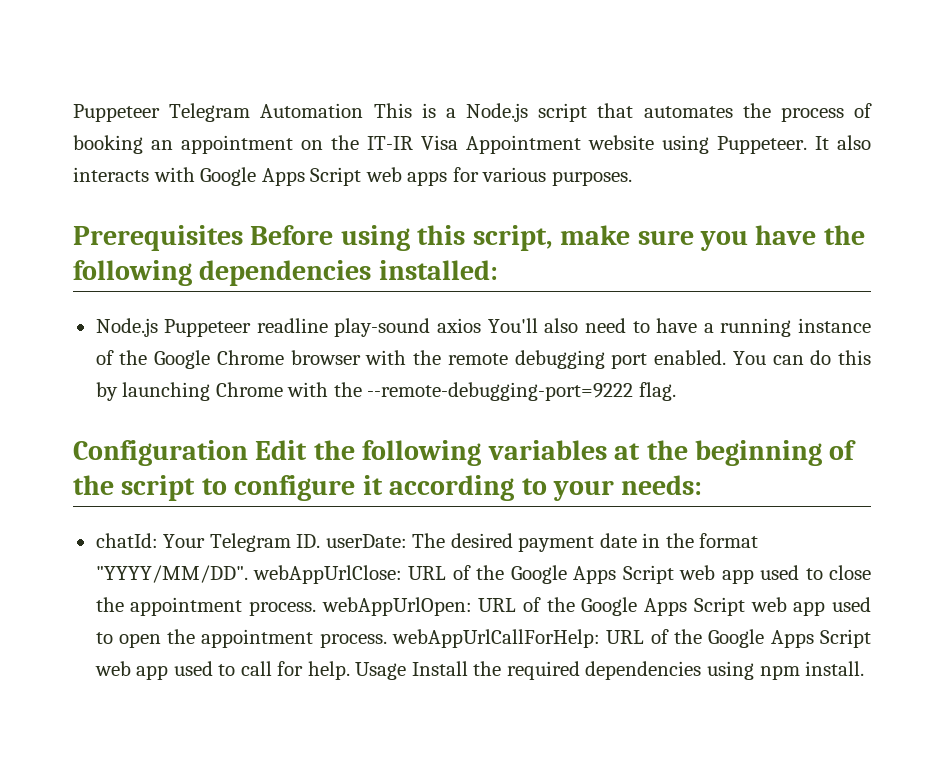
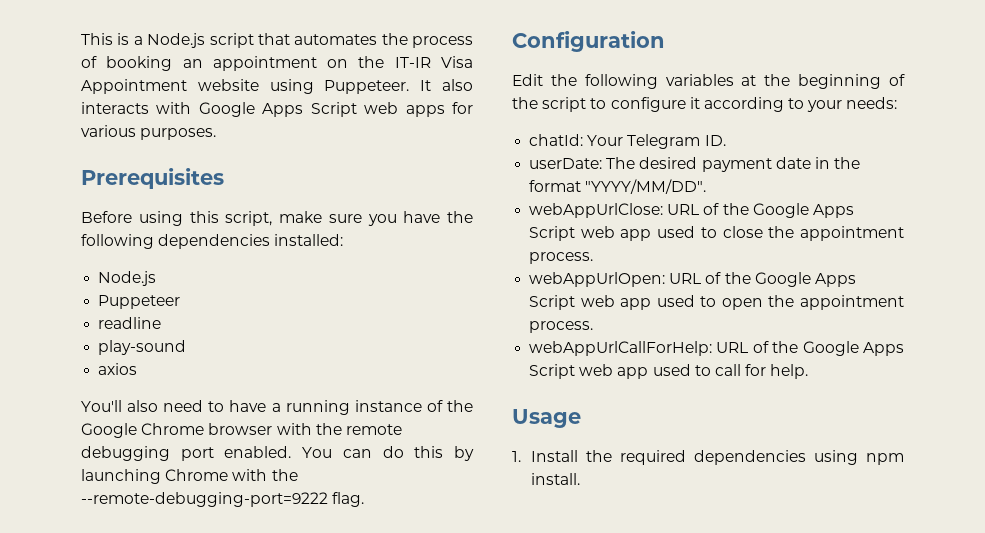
[73,103,364,122] Puppeteer Telegram Automation -> (81, 39) none
(243, 238) none -> (224, 178) //
[164,319,252,337] Puppeteer -> [98,295,181,309] // Puppeteer //
(328, 325) none -> (162, 323) //
(431, 327) none -> (187, 347) //
(482, 325) none -> (138, 369) //
(248, 453) none -> (665, 41) //
(321, 541) none -> (726, 140) //
(248, 574) none -> (707, 186) //
(316, 608) none -> (594, 258) //
(387, 640) none -> (594, 327) //
(350, 670) none -> (809, 371) //
(407, 671) none -> [512,451,521,462] // 1.

